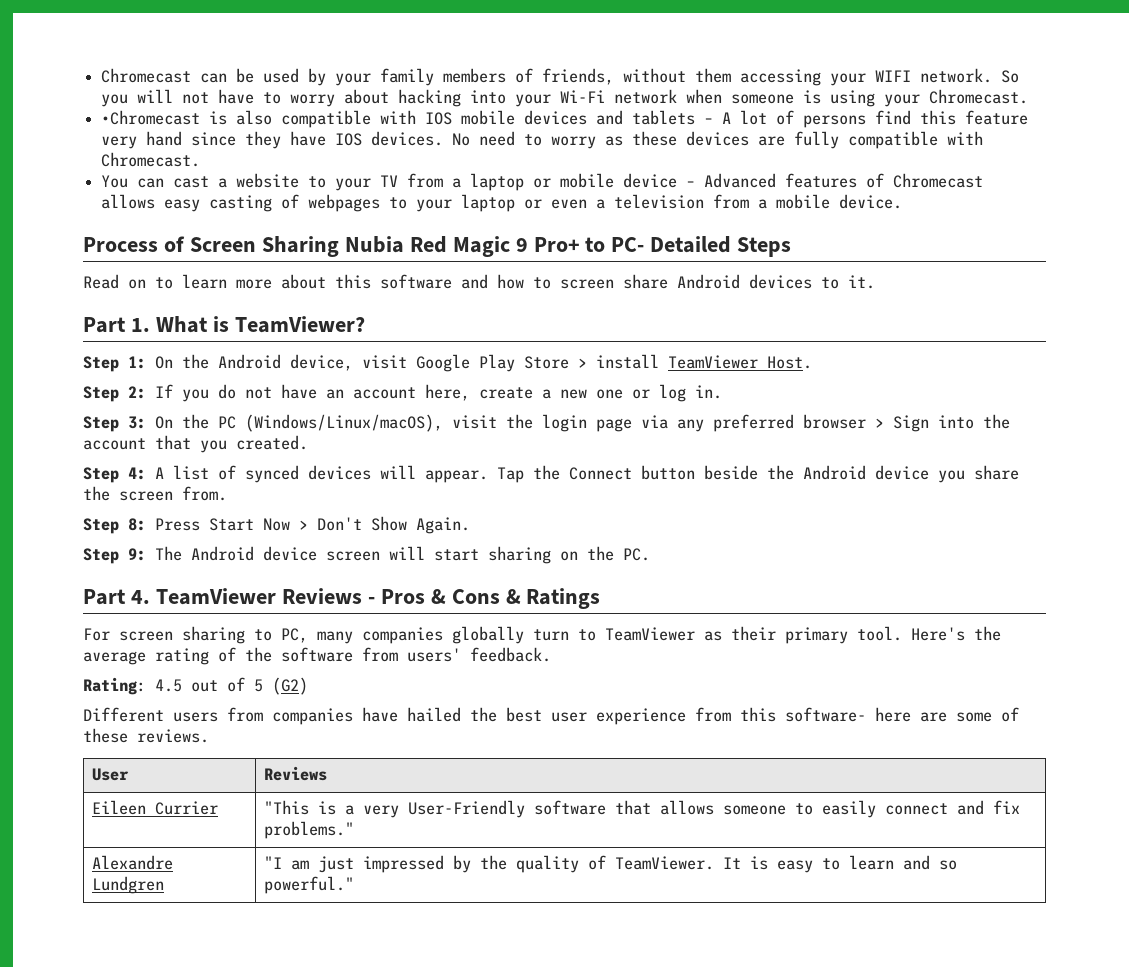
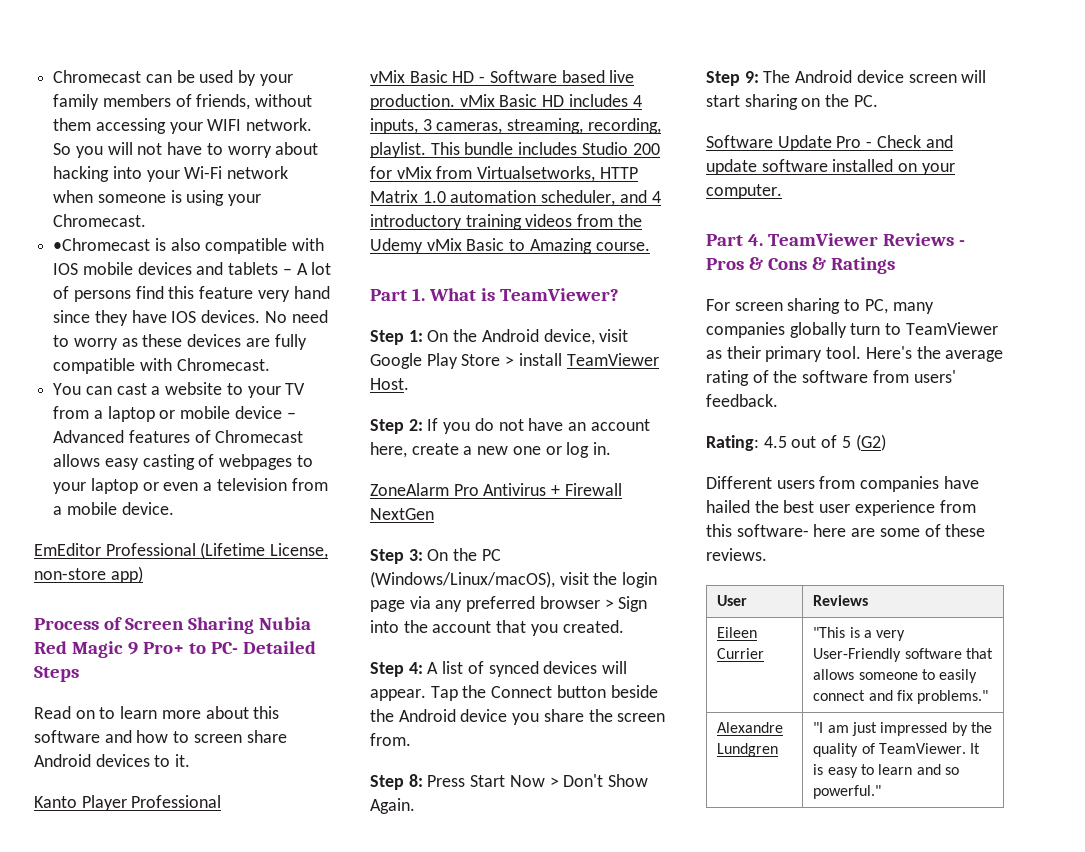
(903, 201) none -> [34,542,329,559] [34,566,143,583] // EmEditor Professional (Lifetime License, non-store app)
(875, 282) none -> [34,795,222,811] [370,70,635,83] [370,94,642,110] [370,118,661,134] [370,142,660,158] [370,166,638,182] [370,190,661,206] [370,214,642,230] [370,238,650,254] // Kanto Player Professional // vMix Basic HD - Software based live production. vMix Basic HD includes 4 inputs, 3 cameras, streaming, recording, playlist. This bundle includes Studio 200 for vMix from Virtualsetworks, HTTP Matrix 1.0 automation scheduler, and 4 introductory training videos from the Udemy vMix Basic to Amazing course.
(722, 392) none -> [370,483,622,496] [370,508,434,520] // ZoneAlarm Pro Antivirus + Firewall NextGen
(650, 554) none -> [706,135,953,151] [706,159,955,175] [706,184,782,199] // Software Update Pro - Check and update software installed on your computer.

